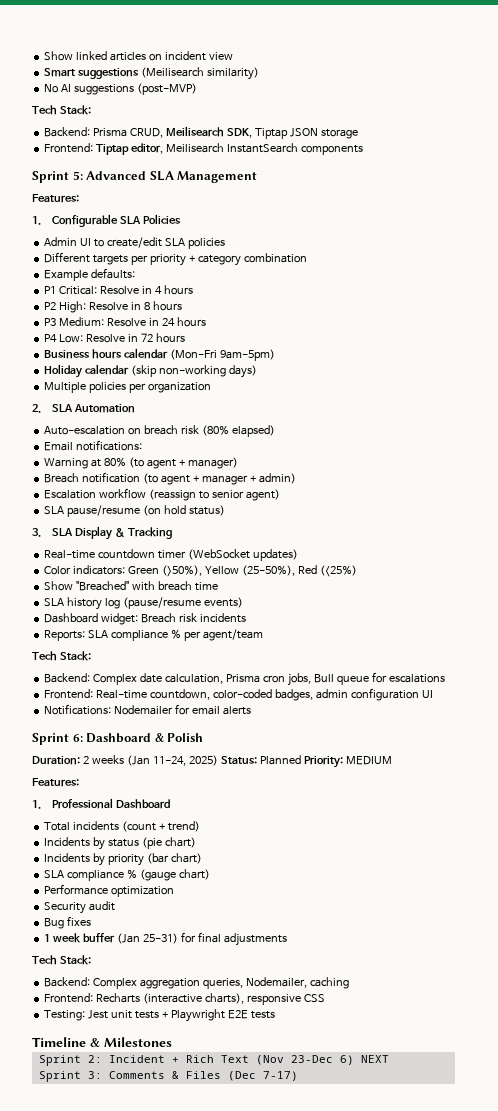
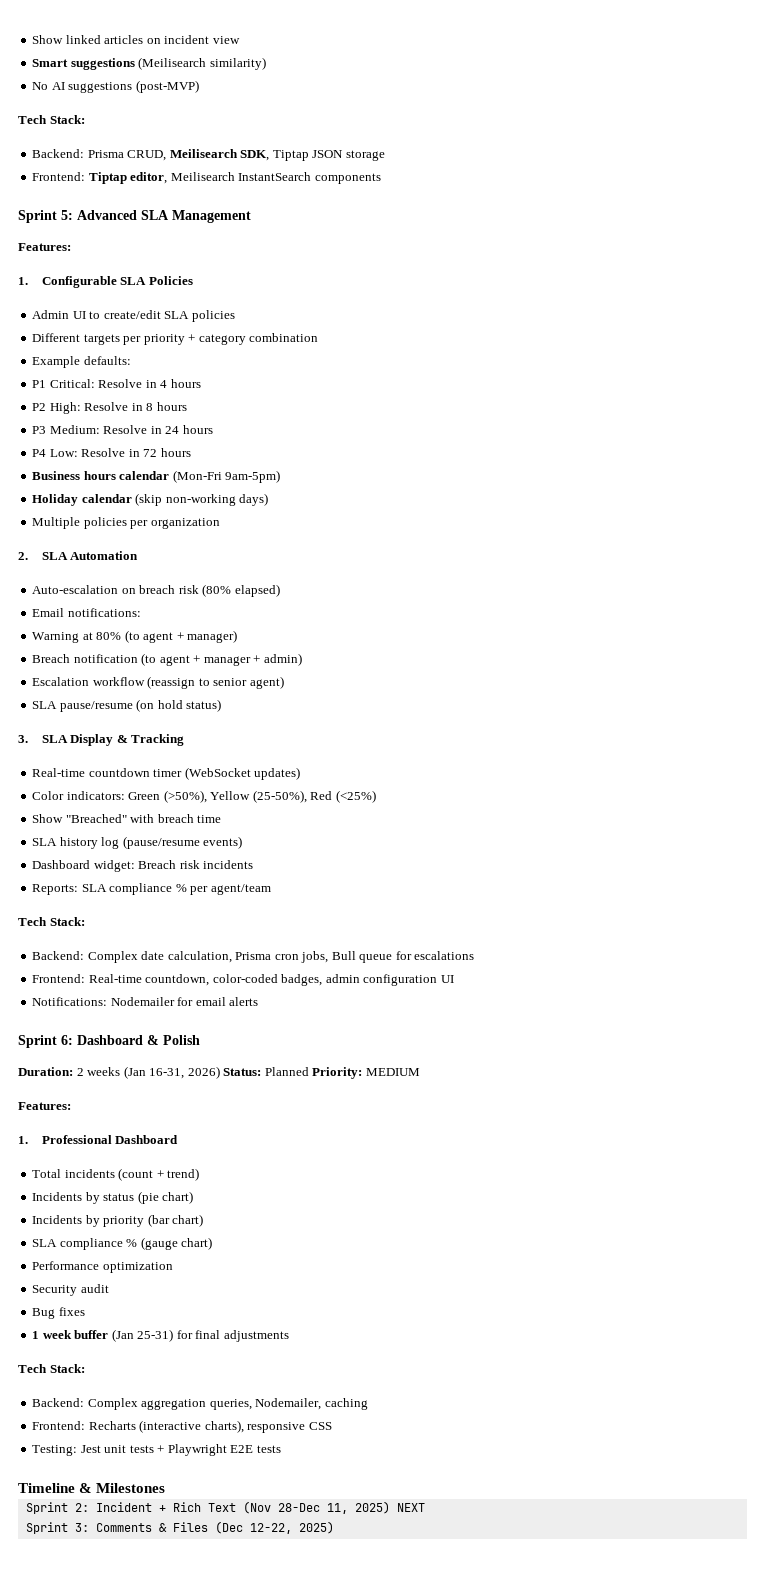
[152,755,218,766] 11-24, 2025) -> [149,1066,220,1079] 16-31, 2026)
[290,1055,354,1065] 23-Dec 6) -> [277,1501,390,1514] 28-Dec 11, 2025)
[262,1071,298,1081] 7-17) -> [249,1521,334,1534] 12-22, 2025)

